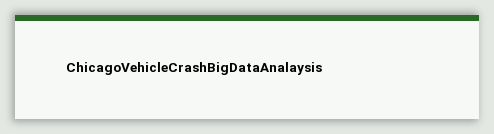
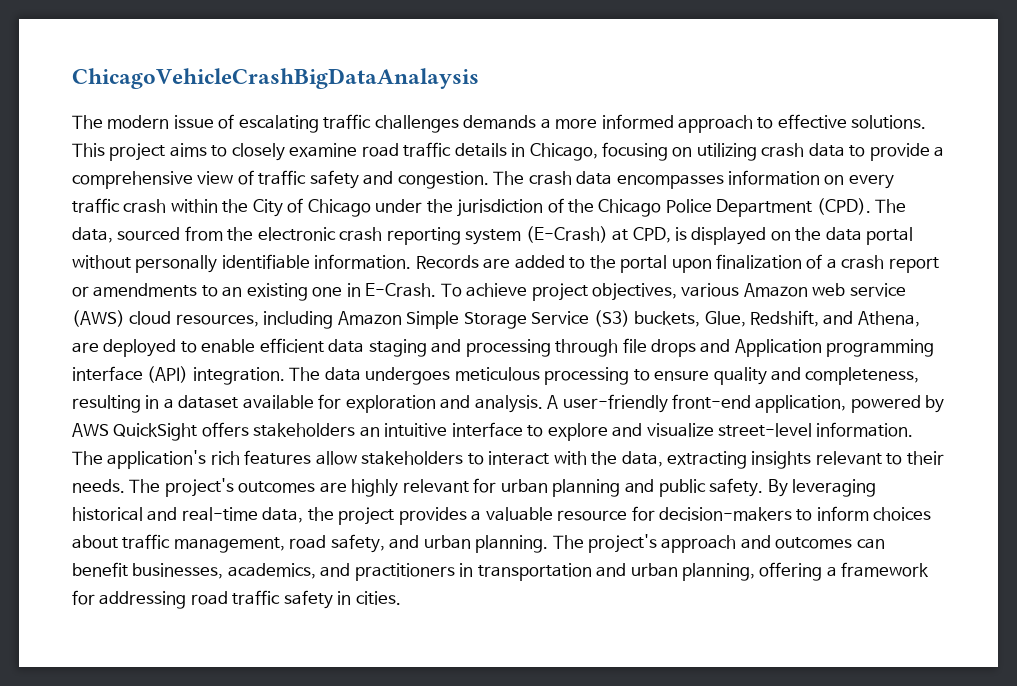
(322, 68) none -> [72,114,927,133] [72,142,945,161] [72,170,894,189] [72,198,907,217] [72,226,914,245] [72,254,939,273] [72,283,906,301] [72,310,920,329] [72,338,935,357] [72,366,920,385] [72,394,945,413] [72,422,914,441] [72,450,944,469] [72,478,877,497] [72,506,932,525] [72,534,885,553] [72,562,930,581] [72,590,401,609] // The modern issue of escalating traffic challenges demands a more informed approach to effective solutions. This project aims to closely examine road traffic details in Chicago, focusing on utilizing crash data to provide a comprehensive view of traffic safety and congestion. The crash data encompasses information on every traffic crash within the City of Chicago under the jurisdiction of the Chicago Police Department (CPD). The data, sourced from the electronic crash reporting system (E-Crash) at CPD, is displayed on the data portal without personally identifiable information. Records are added to the portal upon finalization of a crash report or amendments to an existing one in E-Crash. To achieve project objectives, various Amazon web service (AWS) cloud resources, including Amazon Simple Storage Service (S3) buckets, Glue, Redshift, and Athena, are deployed to enable efficient data staging and processing through file drops and Application programming interface (API) integration. The data undergoes meticulous processing to ensure quality and completeness, resulting in a dataset available for exploration and analysis. A user-friendly front-end application, powered by AWS QuickSight offers stakeholders an intuitive interface to explore and visualize street-level information. The application's rich features allow stakeholders to interact with the data, extracting insights relevant to their needs. The project's outcomes are highly relevant for urban planning and public safety. By leveraging historical and real-time data, the project provides a valuable resource for decision-makers to inform choices about traffic management, road safety, and urban planning. The project's approach and outcomes can benefit businesses, academics, and practitioners in transportation and urban planning, offering a framework for addressing road traffic safety in cities.

